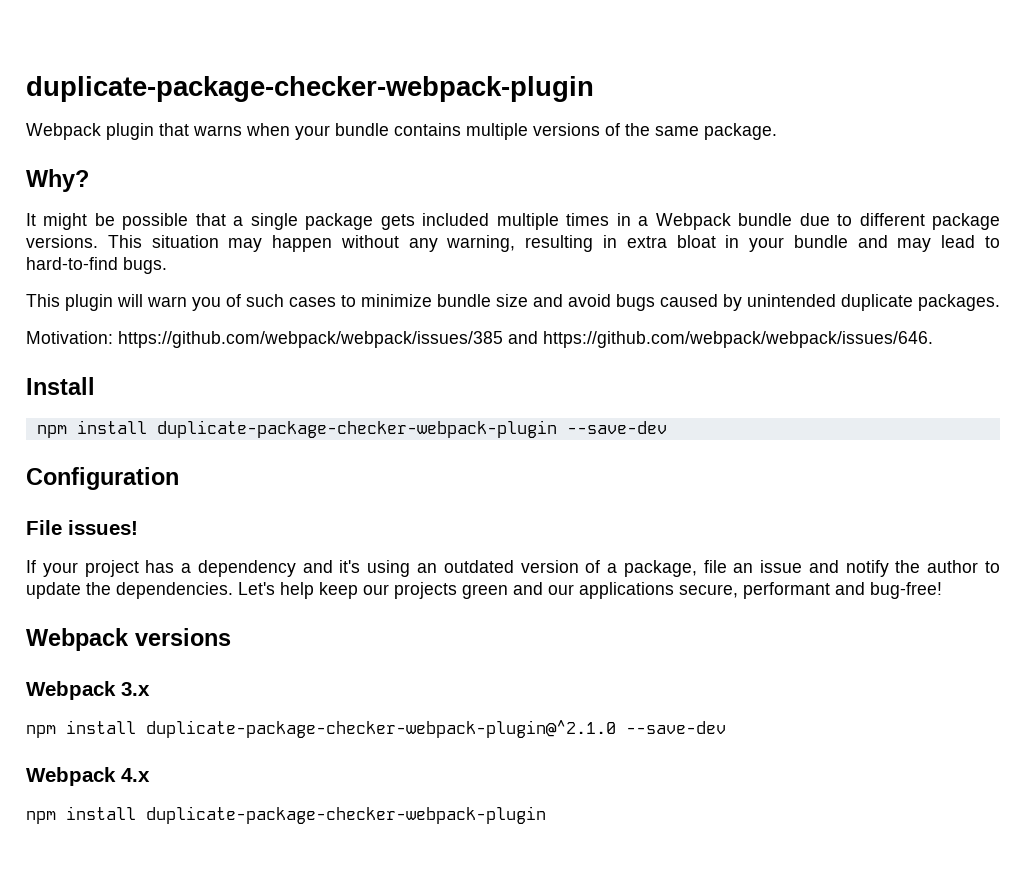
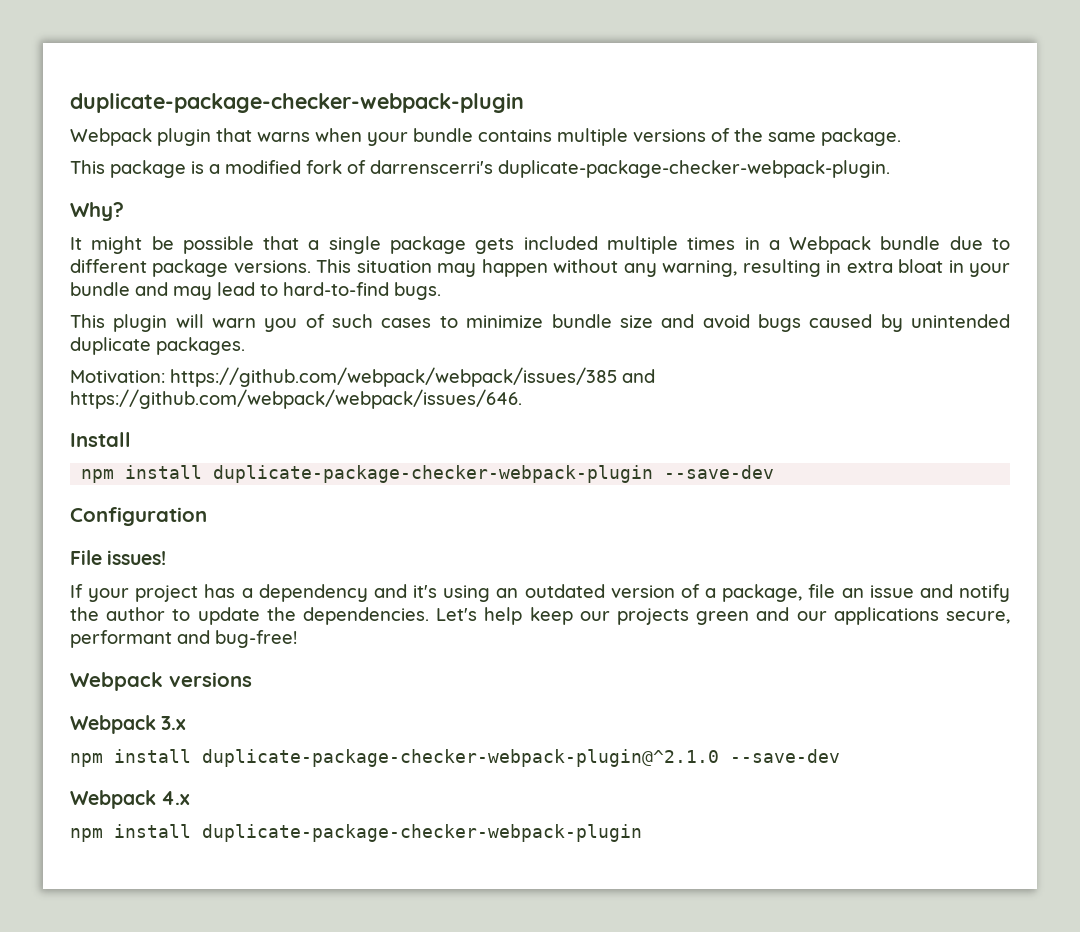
(777, 131) none -> [70,160,890,178] // This package is a modified fork of darrenscerri's duplicate-package-checker-webpack-plugin.

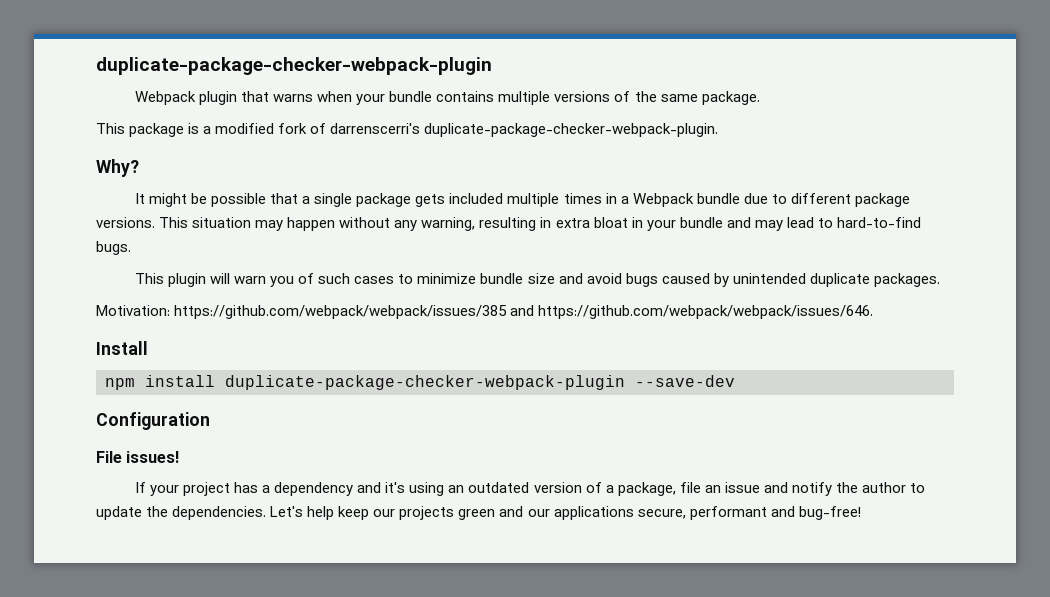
[70,672,252,691] [70,715,187,734] [70,749,840,767] [70,790,191,809] [70,824,642,842] // Webpack versions // Webpack 3.x // npm install duplicate-package-checker-webpack-plugin@^2.1.0 --save-dev // Webpack 4.x // npm install duplicate-package-checker-webpack-plugin -> (861, 513) none

